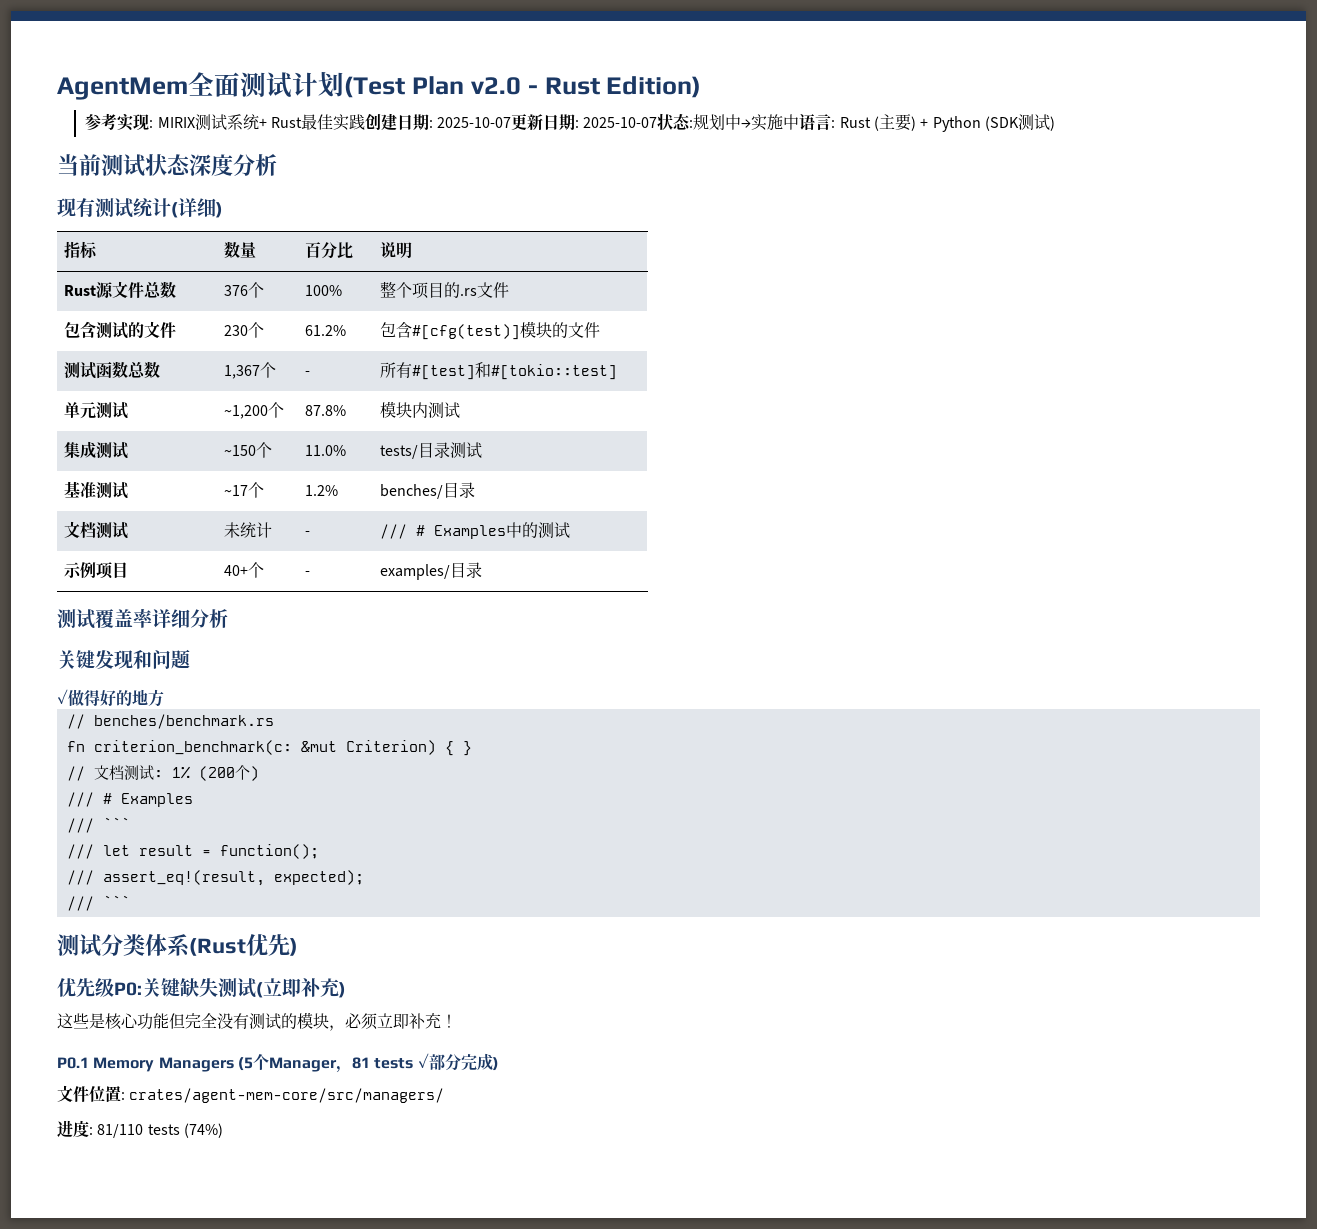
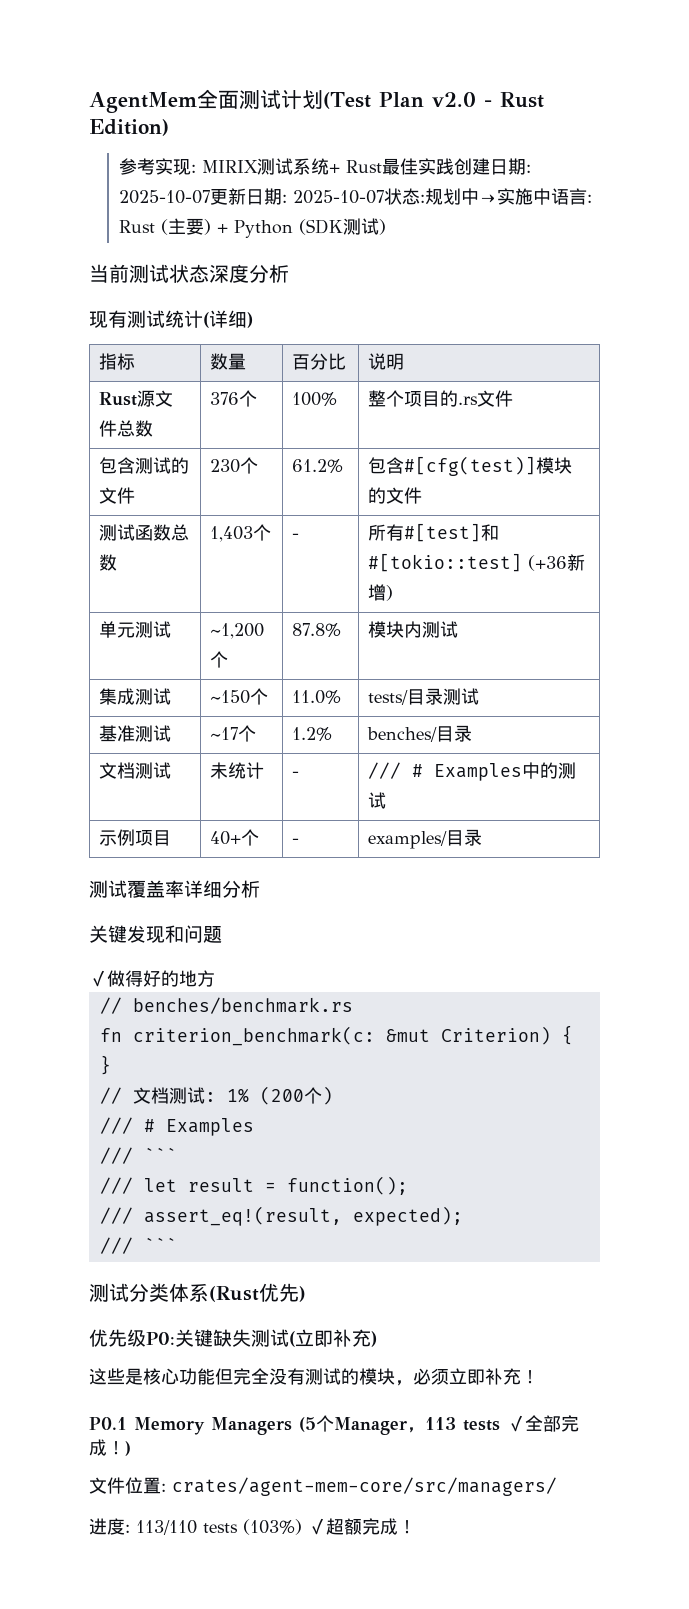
[224,365,261,379] 1,367 -> [210,526,254,542] 1,403
(618, 372) none -> [528,554,586,571] [368,584,394,601] (+36新增)
[351,1057,370,1069] 81 -> [425,1417,456,1430] 113
[428,1053,493,1071] 部分完成 -> [525,1415,579,1432] [89,1439,125,1456] 全部完成！
[97,1123,223,1138] 81/110 tests (74%) -> [136,1518,416,1535] 113/110 tests (103%) ✓超额完成！

